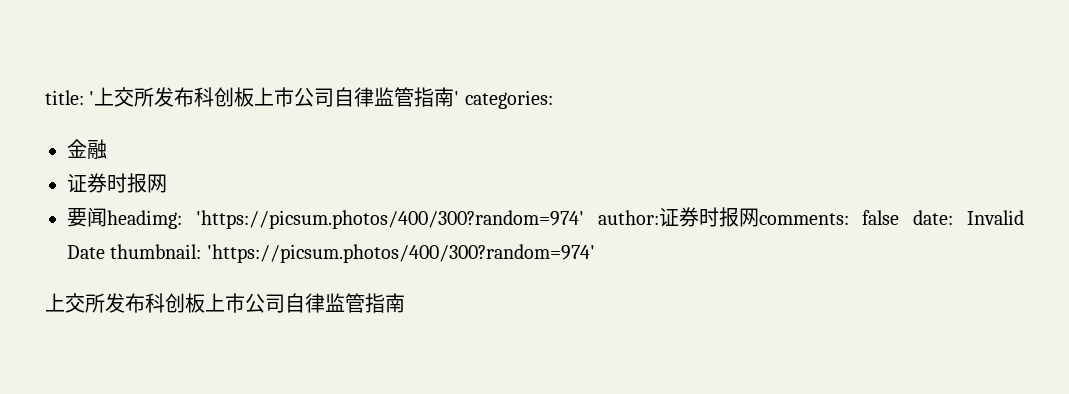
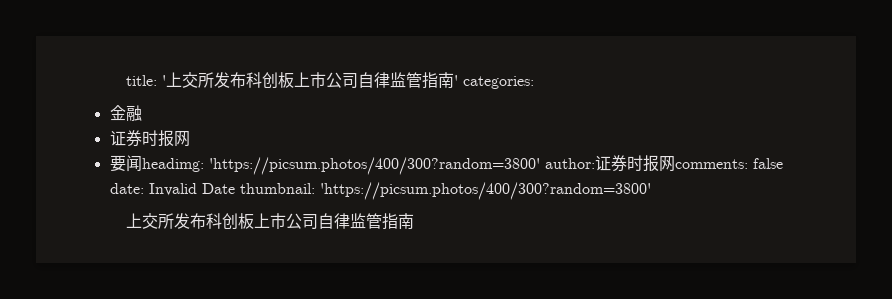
[195,210,584,229] 'https://picsum.photos/400/300?random=974' -> [208,157,540,175] 'https://picsum.photos/400/300?random=3800'
[206,244,595,263] 'https://picsum.photos/400/300?random=974' -> [319,182,651,200] 'https://picsum.photos/400/300?random=3800'

